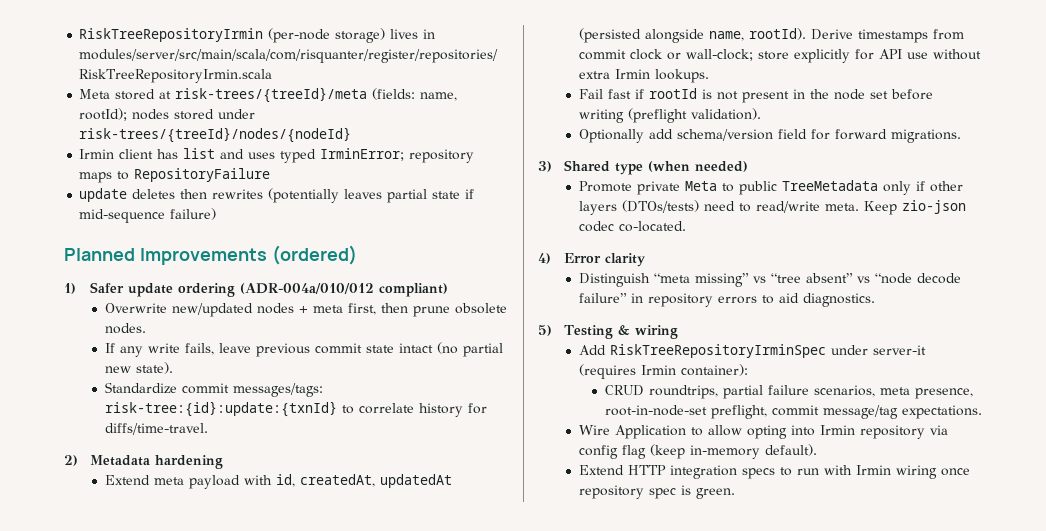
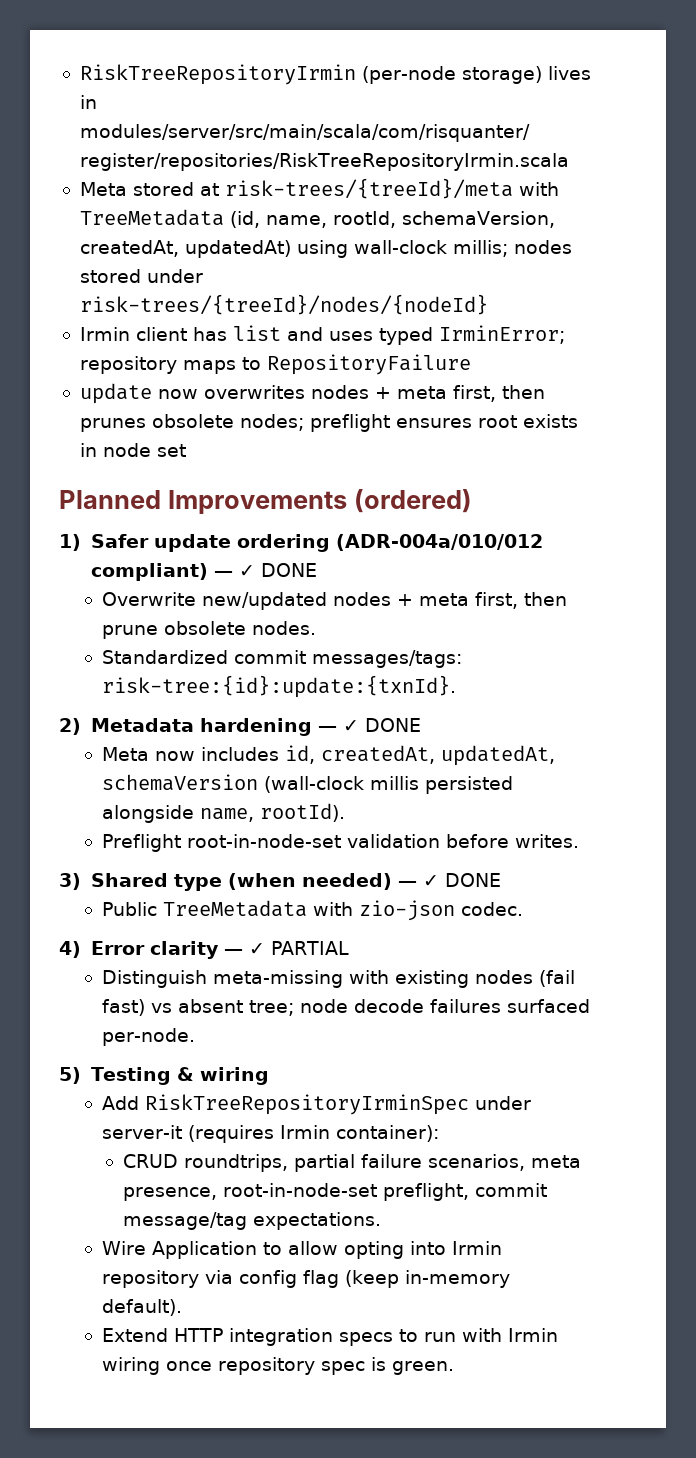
[372,88,458,101] [79,108,128,121] (fields: name, rootId); -> [518,182,559,196] [79,209,555,228] [79,240,508,258] with TreeMetadata (id, name, rootId, schemaVersion, createdAt, updatedAt) using wall-clock millis;
[132,188,475,203] [79,208,217,223] deletes then rewrites (potentially leaves partial state if mid-sequence failure) -> [157,385,545,402] [79,414,578,432] [79,443,186,457] now overwrites nodes + meta first, then prunes obsolete nodes; preflight ensures root exists in node set
(448, 290) none -> [213,563,317,577] — ✓ DONE
[105,342,504,357] [105,362,174,374] [105,382,324,397] [105,401,488,417] [105,423,209,435] [64,455,223,469] [105,474,453,489] [579,28,965,43] [579,49,982,63] [579,69,710,83] [579,88,934,103] [579,108,762,123] [579,129,962,143] If any write fails, leave previous commit state intact (no partial new state). // Standardize commit messages/tags: risk-tree:{id}:update:{txnId} to correlate history for diffs/time-travel. // 2) Metadata hardening // Extend meta payload with id, createdAt, updatedAt (persisted alongside name, rootId). Derive timestamps from commit clock or wall-clock; store explicitly for API use without extra Irmin lookups. // Fail fast if rootId is not present in the node set before writing (preflight validation). // Optionally add schema/version field for forward migrations. -> [101,650,462,668] [101,675,456,698] [59,718,421,736] [101,745,555,766] [101,774,513,794] [101,803,345,823] [101,834,579,852] Standardized commit messages/tags: risk-tree:{id}:update:{txnId}. // 2) Metadata hardening — ✓ DONE // Meta now includes id, createdAt, updatedAt, schemaVersion (wall-clock millis persisted alongside name, rootId). // Preflight root-in-node-set validation before writes.
[579,180,964,195] [579,200,967,215] [579,221,687,232] [538,253,645,267] [579,273,962,287] [579,293,876,307] // Promote private Meta to public TreeMetadata only if other layers (DTOs/tests) need to read/write meta. Keep zio-json codec co-located. // 4) Error clarity // Distinguish “meta missing” vs “tree absent” vs “node decode failure” in repository errors to aid diagnostics. -> [397,873,501,887] [101,900,523,921] [59,941,350,959] [101,970,575,988] [101,999,590,1016] [101,1028,195,1046] — ✓ DONE // Public TreeMetadata with zio-json codec. // 4) Error clarity — ✓ PARTIAL // Distinguish meta-missing with existing nodes (fail fast) vs absent tree; node decode failures surfaced per-node.

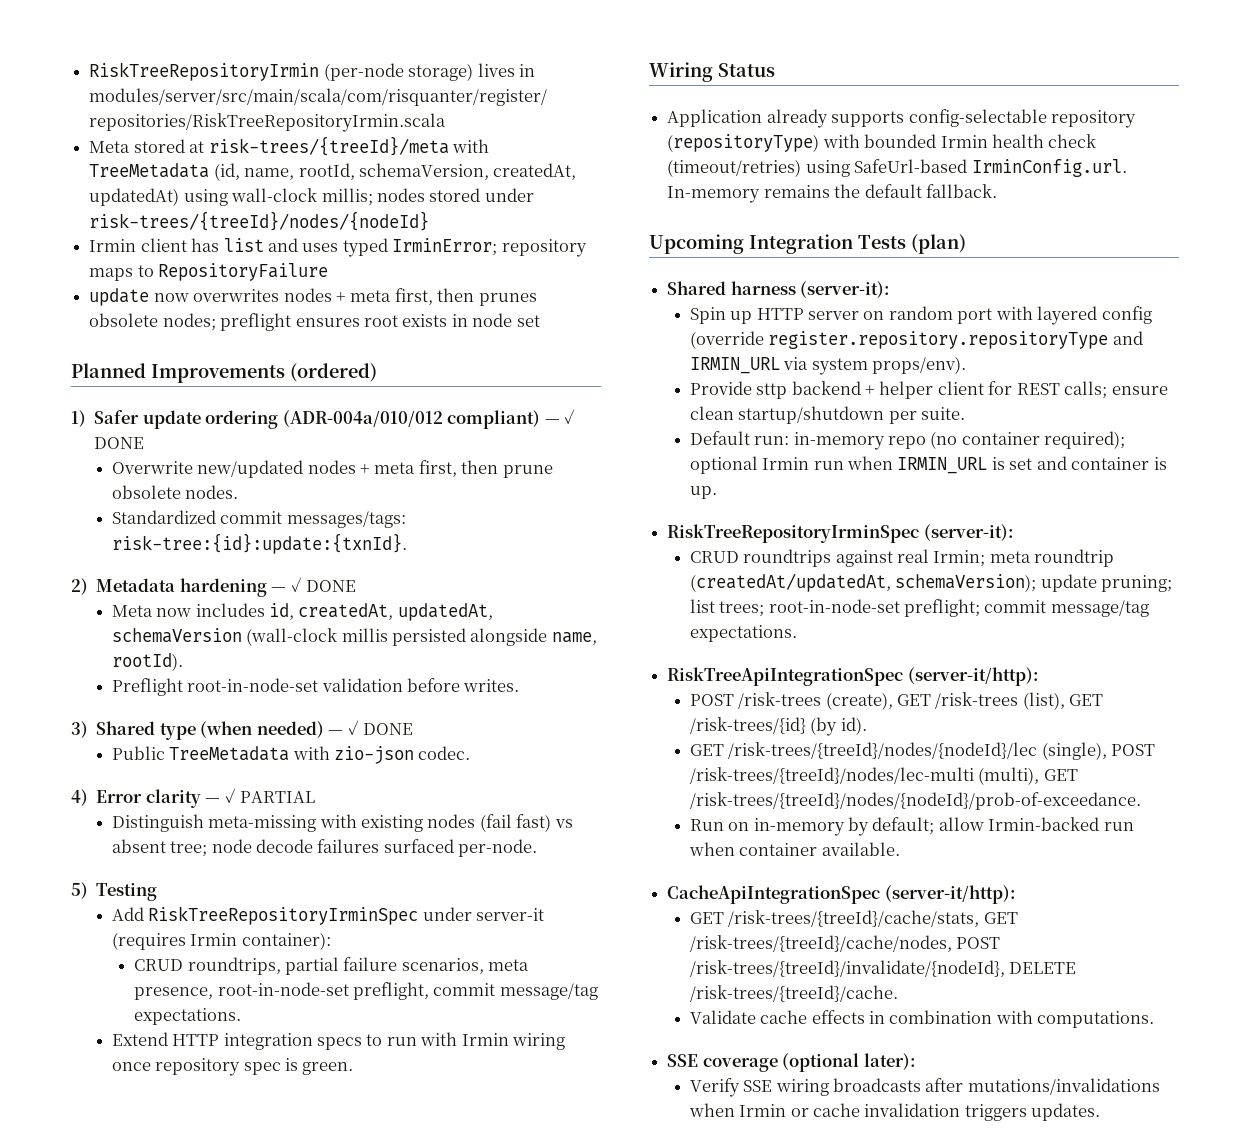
[177,1067,270,1085] & wiring -> (158, 892) none
[101,1241,502,1259] [101,1270,510,1288] [101,1299,182,1316] // Wire Application to allow opting into Irmin repository via config flag (keep in-memory default). -> (242, 1016) none
(454, 1368) none -> [649,62,775,82] [667,109,1136,128] [667,134,1097,152] [667,159,1127,177] [667,184,997,203] [649,234,966,254] [667,281,891,298] [689,306,1152,325] [689,331,1143,349] [689,356,967,375] [689,381,1168,399] [689,406,966,424] [689,431,1126,450] [689,456,1167,474] [689,486,717,499] [667,524,1014,543] [689,549,1115,567] [689,573,1173,592] [689,599,1149,617] [689,625,797,642] [667,667,1039,686] [689,692,1104,710] [689,717,867,736] [689,742,1156,760] [689,767,1078,785] [689,792,1141,810] [689,817,1134,836] [688,842,900,856] [667,885,1016,904] [689,910,1018,927] [689,935,1001,952] [689,960,1077,977] [689,985,898,1002] [689,1010,1155,1028] [667,1053,916,1072] [689,1078,1160,1097] [688,1103,1101,1121] // Wiring Status // Application already supports config-selectable repository (repositoryType) with bounded Irmin health check (timeout/retries) using SafeUrl-based IrminConfig.url. In-memory remains the default fallback. // Upcoming Integration Tests (plan) // Shared harness (server-it): // Spin up HTTP server on random port with layered config (override register.repository.repositoryType and IRMIN_URL via system props/env). // Provide sttp backend + helper client for REST calls; ensure clean startup/shutdown per suite. // Default run: in-memory repo (no container required); optional Irmin run when IRMIN_URL is set and container is up. // RiskTreeRepositoryIrminSpec (server-it): // CRUD roundtrips against real Irmin; meta roundtrip (createdAt/updatedAt, schemaVersion); update pruning; list trees; root-in-node-set preflight; commit message/tag expectations. // RiskTreeApiIntegrationSpec (server-it/http): // POST /risk-trees (create), GET /risk-trees (list), GET /risk-trees/{id} (by id). // GET /risk-trees/{treeId}/nodes/{nodeId}/lec (single), POST /risk-trees/{treeId}/nodes/lec-multi (multi), GET /risk-trees/{treeId}/nodes/{nodeId}/prob-of-exceedance. // Run on in-memory by default; allow Irmin-backed run when container available. // CacheApiIntegrationSpec (server-it/http): // GET /risk-trees/{treeId}/cache/stats, GET /risk-trees/{treeId}/cache/nodes, POST /risk-trees/{treeId}/invalidate/{nodeId}, DELETE /risk-trees/{treeId}/cache. // Validate cache effects in combination with computations. // SSE coverage (optional later): // Verify SSE wiring broadcasts after mutations/invalidations when Irmin or cache invalidation triggers updates.

